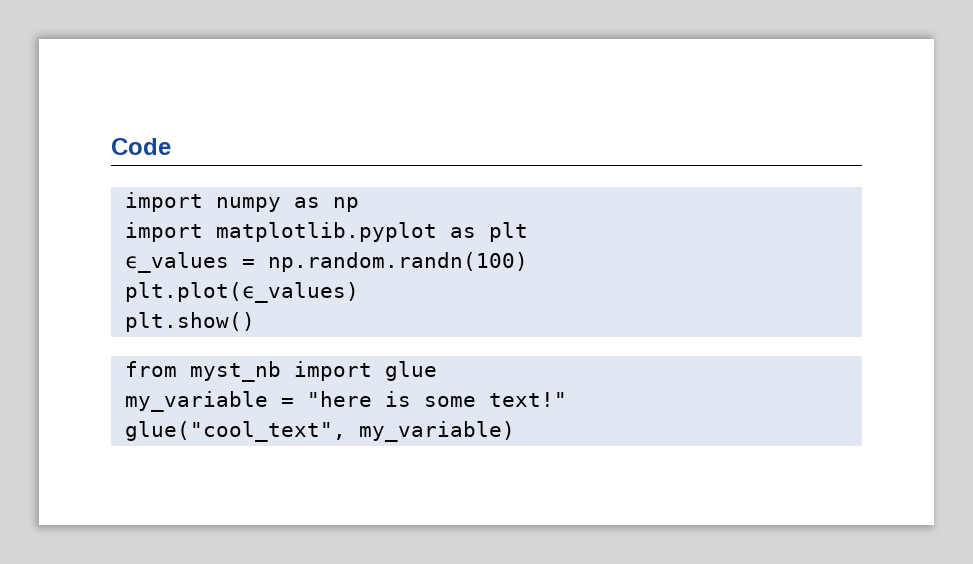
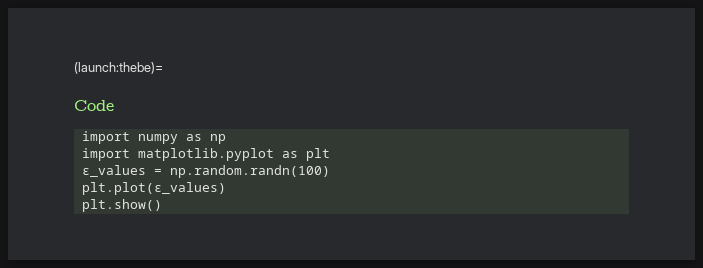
(111, 146) none -> [74,62,163,74] (launch:thebe)= //
[124,361,437,382] [124,391,567,412] [124,421,515,442] // from myst_nb import glue // my_variable = "here is some text!" // glue("cool_text", my_variable) -> (162, 205) none

